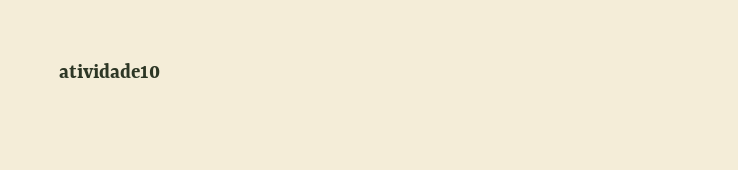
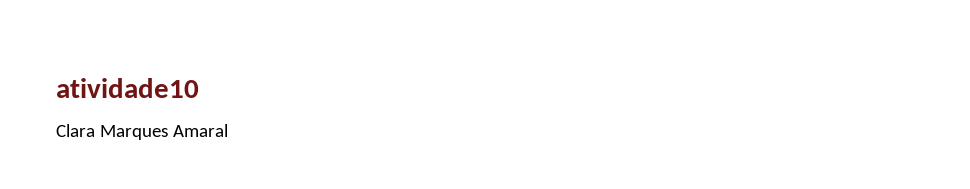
(160, 70) none -> [56,124,228,140] // Clara Marques Amaral

